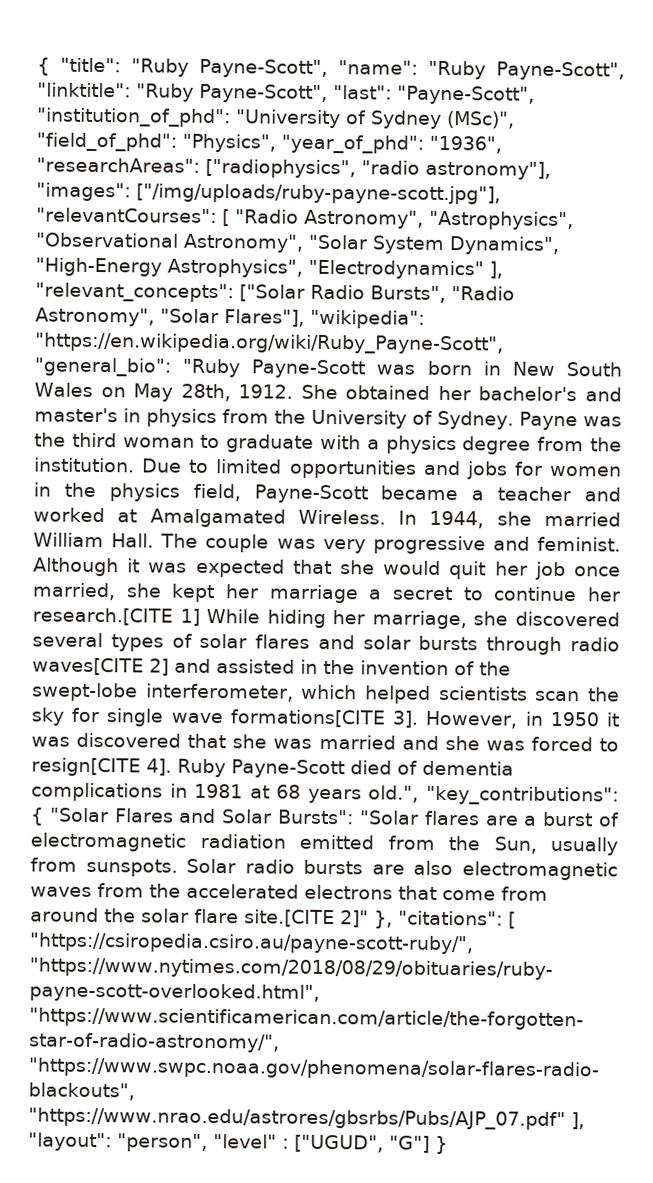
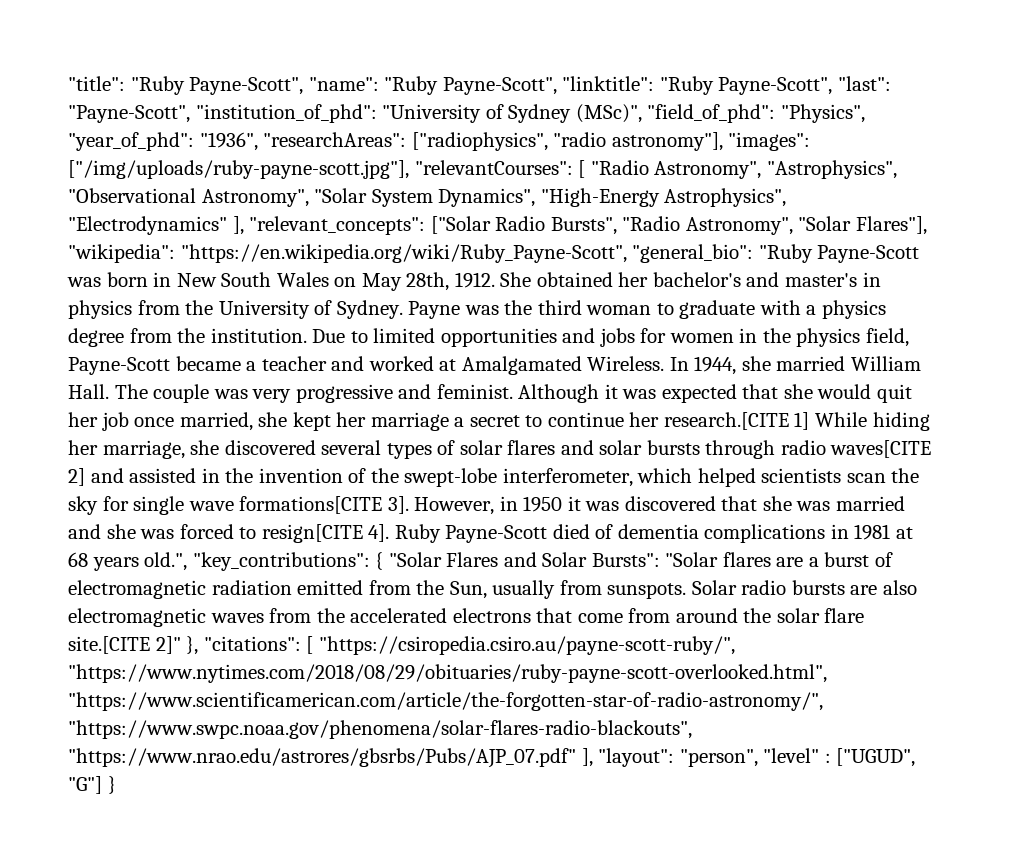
[37,57,50,76] { -> (68, 83) none

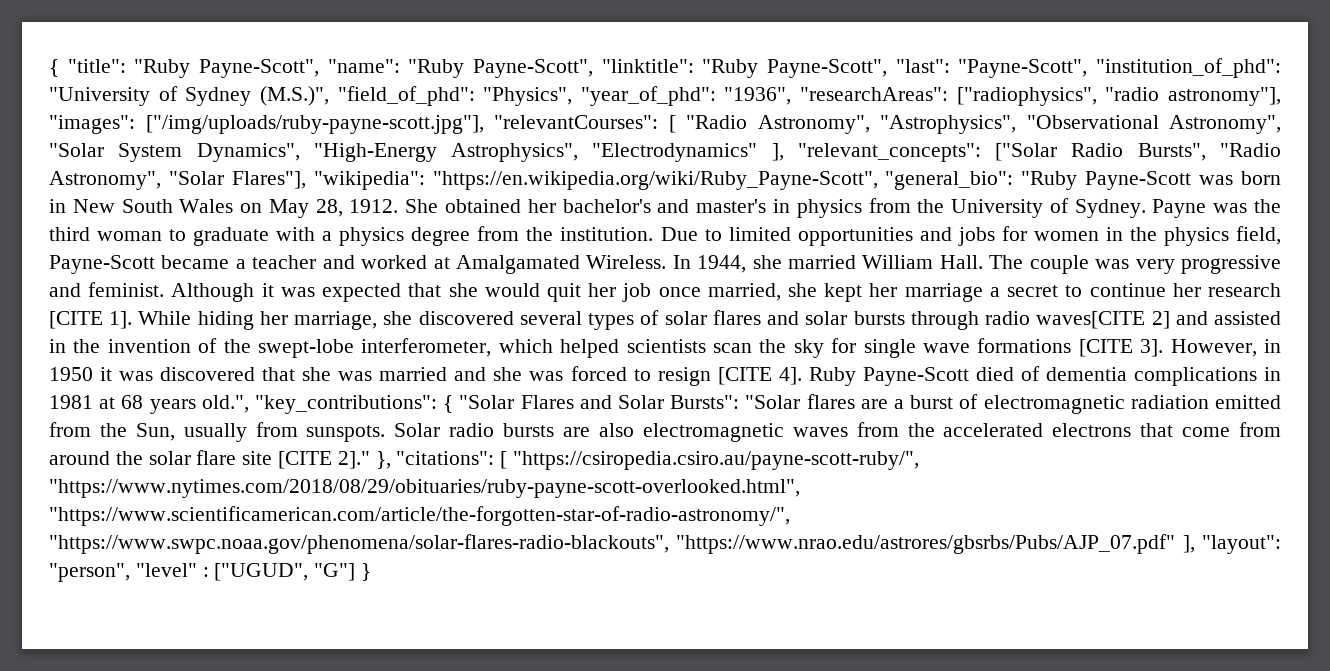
(68, 83) none -> [49,59,59,77] {
[575,104,642,123] (MSc)", -> [259,86,329,106] (M.S.)",
[406,272,450,291] 28th, -> [315,199,343,217] 28,
[663,412,810,430] research.[CITE 1] -> [1208,283,1282,297] [49,311,133,329] research [CITE 1].
[239,496,383,514] formations[CITE -> [977,338,1133,357] formations [CITE
[261,524,363,543] resign[CITE -> [657,367,772,386] resign [CITE
[68,636,181,654] site.[CITE 2]" -> [242,451,370,469] site [CITE 2]."

